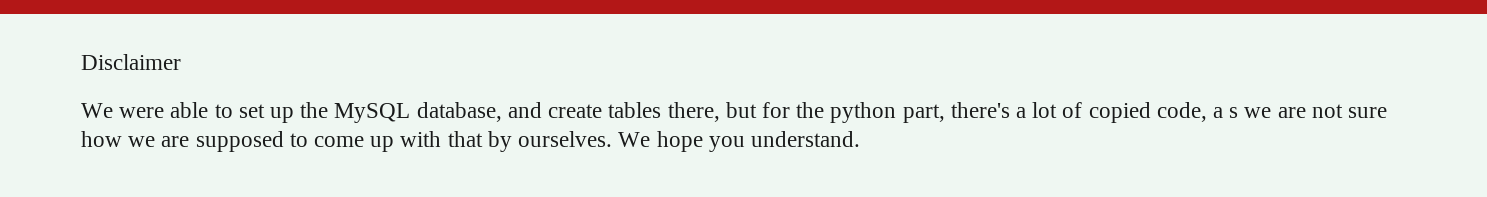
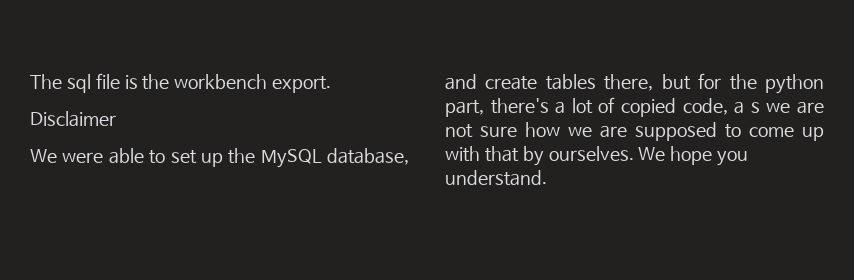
(81, 62) none -> [30,73,332,93] The sql file is the workbench export. //

